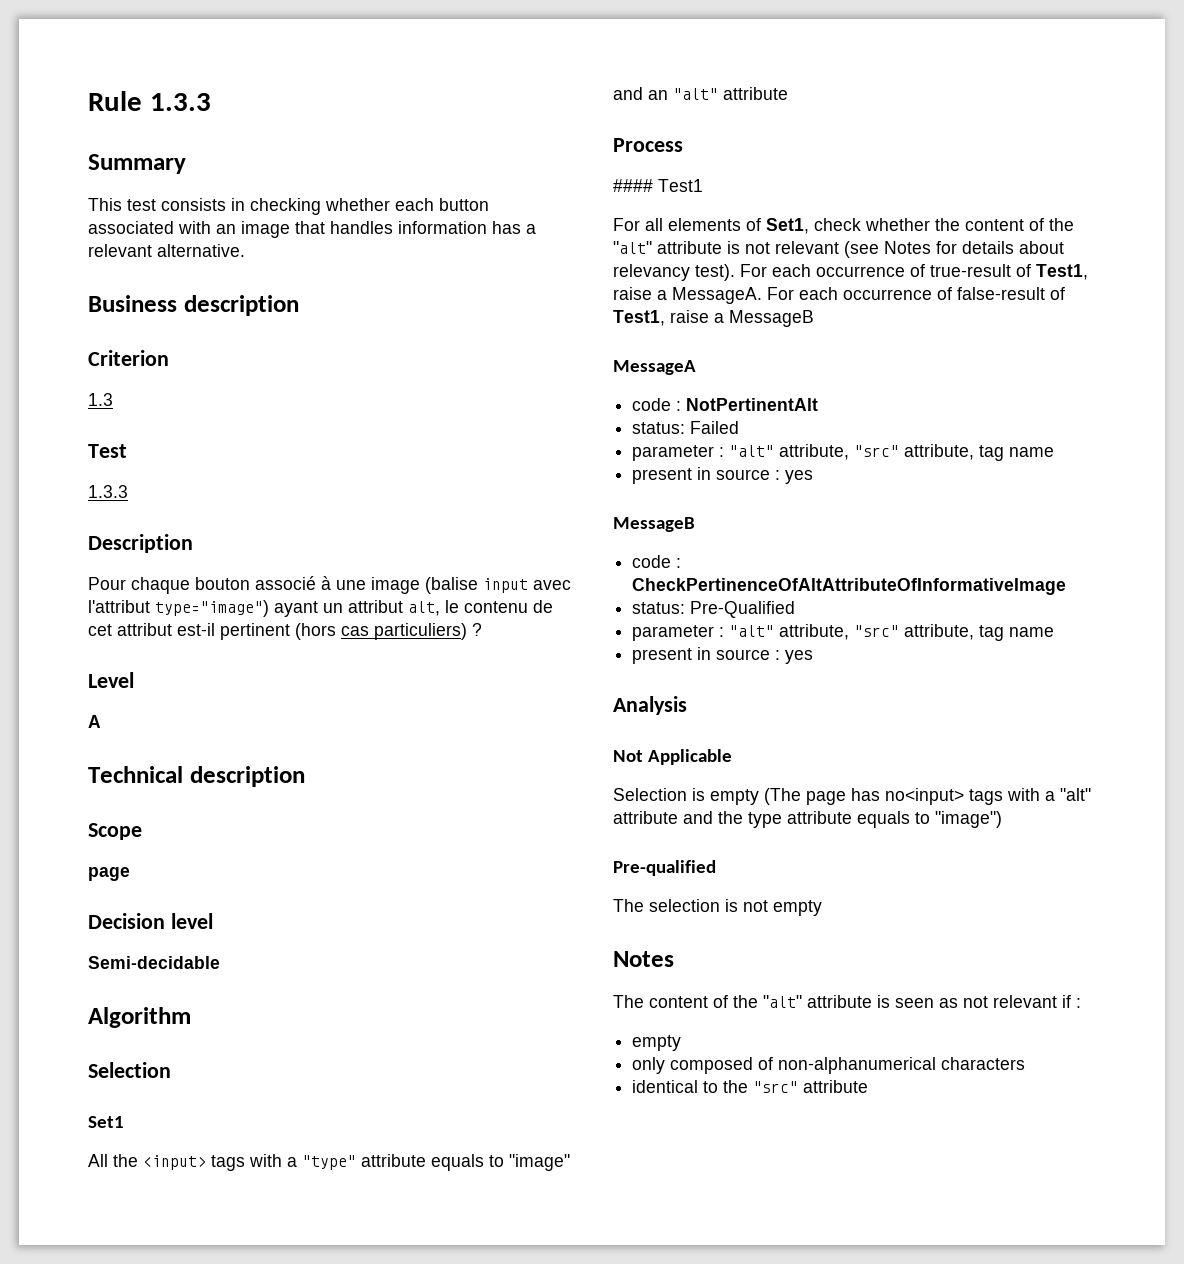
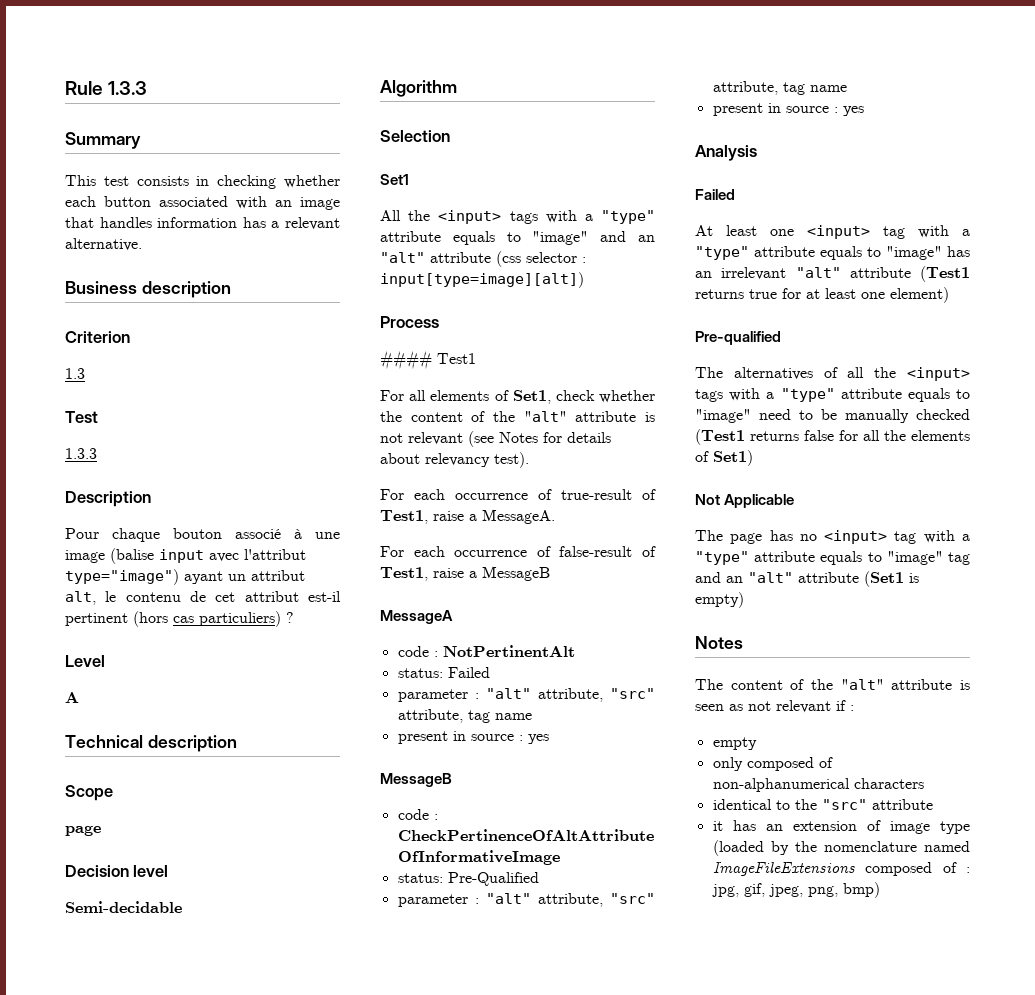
(788, 93) none -> [496,251,586,267] [380,272,584,288] (css selector : input[type=image][alt])
(735, 272) none -> (529, 460) //
(762, 295) none -> (555, 516) //
[613,749,732,765] [613,788,1091,805] [613,811,1002,828] [613,860,716,876] [613,899,822,916] Not Applicable // Selection is empty (The page has no<input> tags with a "alt" attribute and the type attribute equals to "image") // Pre-qualified // The selection is not empty -> [695,189,735,200] [695,225,970,239] [695,246,970,260] [695,266,970,282] [695,287,949,303] [695,331,781,345] [695,367,970,381] [695,388,970,402] [695,409,970,423] [695,429,970,445] [695,450,753,466] [695,494,795,508] [695,530,970,544] [695,551,970,565] [695,571,919,587] [695,592,744,608] Failed // At least one <input> tag with a "type" attribute equals to "image" has an irrelevant "alt" attribute (Test1 returns true for at least one element) // Pre-qualified // The alternatives of all the <input> tags with a "type" attribute equals to "image" need to be manually checked (Test1 returns false for all the elements of Set1) // Not Applicable // The page has no <input> tag with a "type" attribute equals to "image" tag and an "alt" attribute (Set1 is empty)
(869, 1086) none -> [712,820,970,834] [712,840,970,856] [712,862,970,876] [711,882,880,898] // it has an extension of image type (loaded by the nomenclature named ImageFileExtensions composed of : jpg, gif, jpeg, png, bmp)

